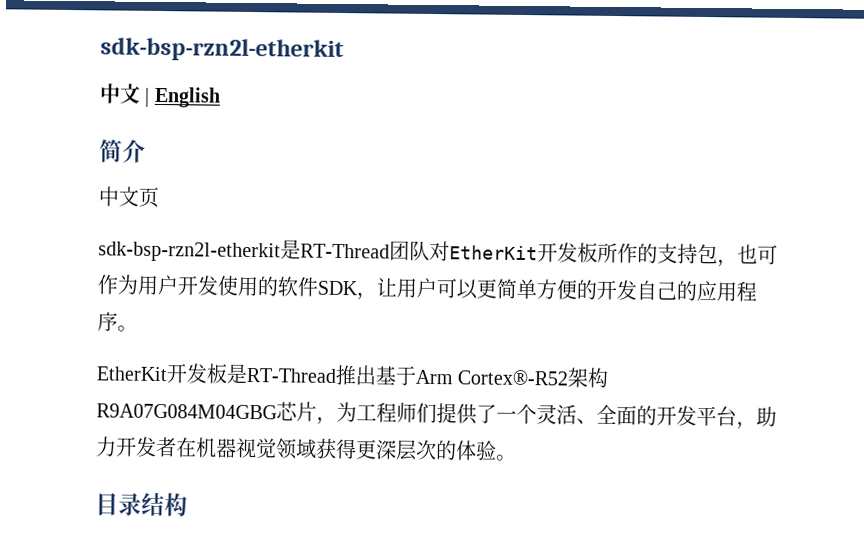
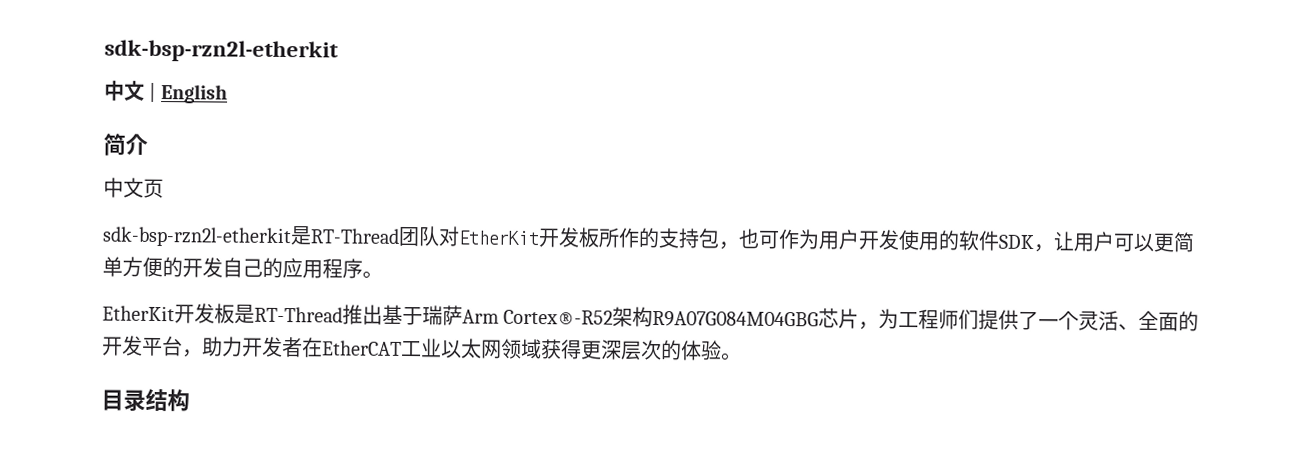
(417, 375) none -> [422,305,463,326] 瑞萨
[196,437,277,459] 机器视觉 -> [322,338,502,359] EtherCAT工业以太网

